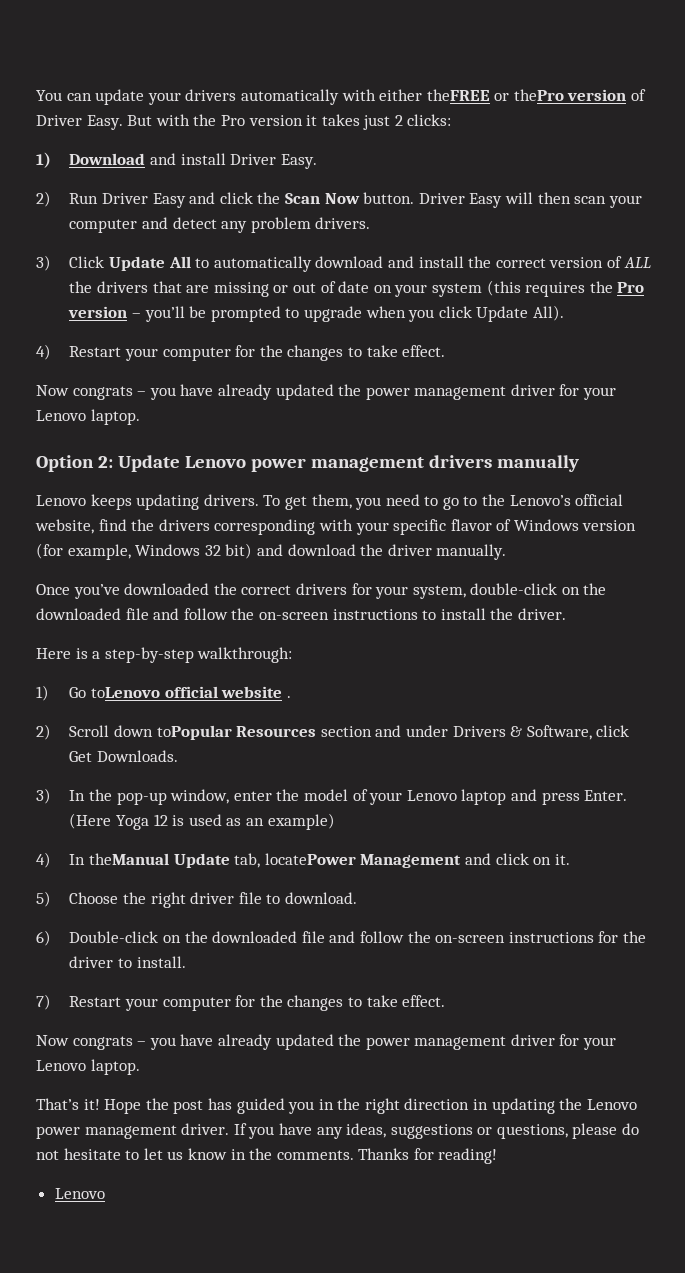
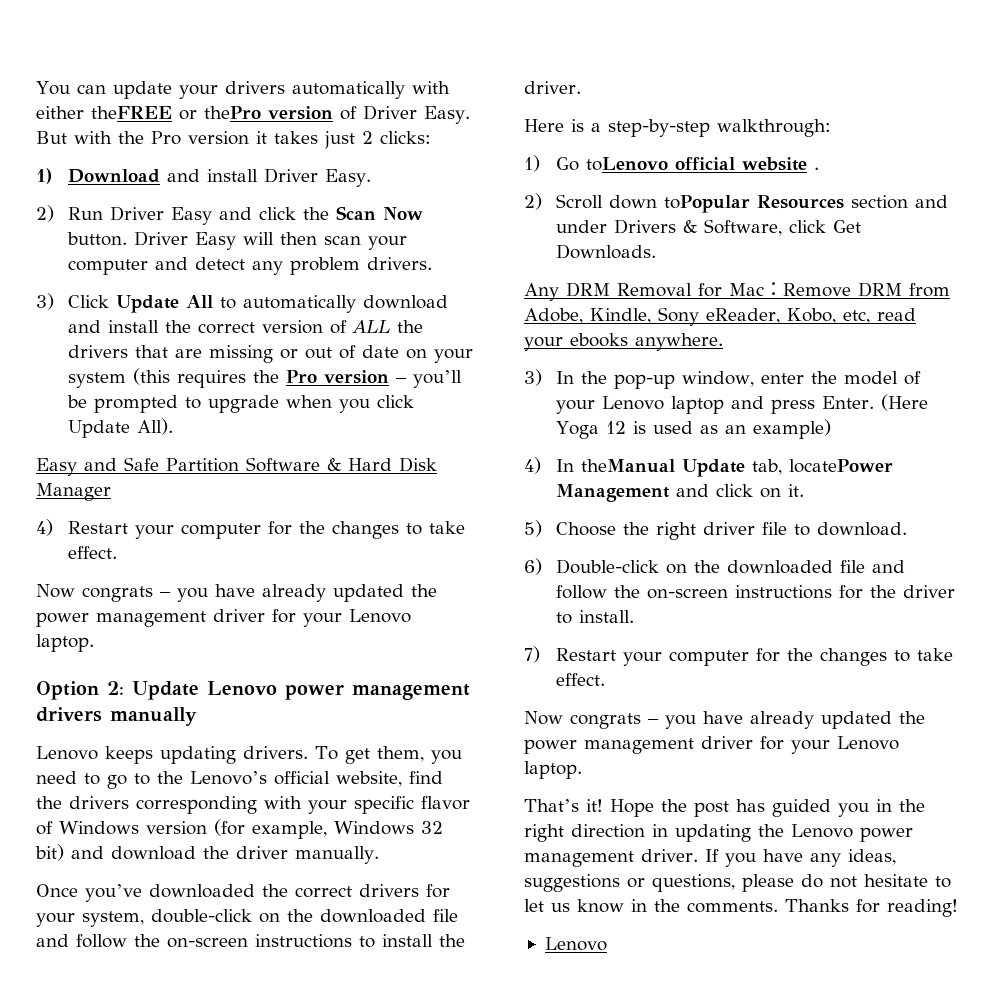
(564, 313) none -> [36,457,437,476] [36,483,111,501] // Easy and Safe Partition Software & Hard Disk Manager
(179, 756) none -> [524,282,950,301] [524,307,916,326] [524,333,723,351] // Any DRM Removal for Mac：Remove DRM from Adobe, Kindle, Sony eReader, Kobo, etc, read your ebooks anywhere.

